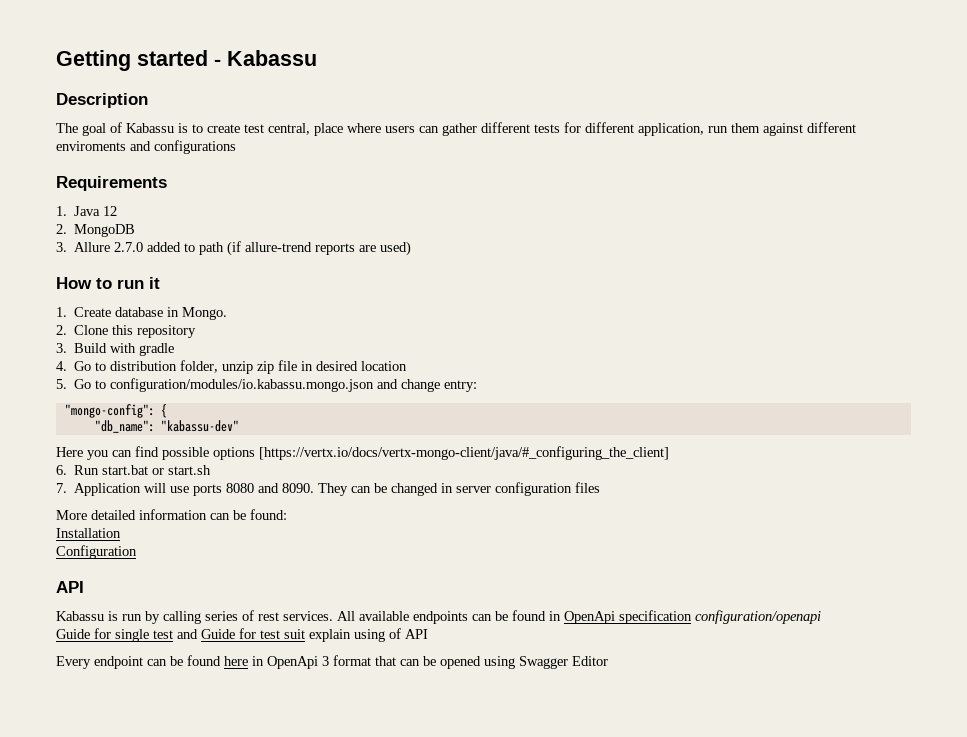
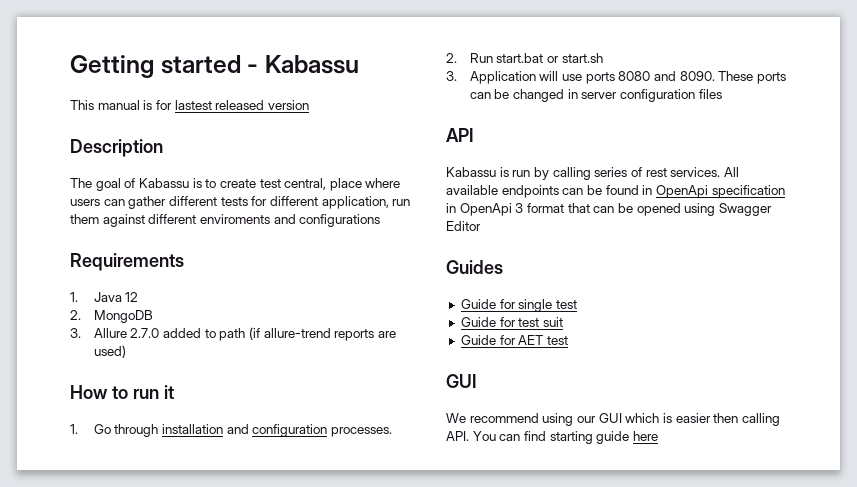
(317, 58) none -> [70,100,309,110] // This manual is for lastest released version
[74,307,228,320] [56,325,197,338] [56,343,175,356] [56,360,408,374] [56,378,478,392] [64,404,167,418] [94,420,239,433] [56,446,669,460] [56,465,67,475] Create database in Mongo. // 2. Clone this repository // 3. Build with gradle // 4. Go to distribution folder, unzip zip file in desired location // 5. Go to configuration/modules/io.kabassu.mongo.json and change entry: // "mongo-config": { // "db_name": "kabassu-dev" // Here you can find possible options [https://vertx.io/docs/vertx-mongo-client/java/#_configuring_the_client] // 6. -> [93,424,392,437] [446,53,457,63] Go through installation and configuration processes. // 2.
[56,483,67,493] 7. -> [446,71,457,81] 3.
[318,483,349,496] They -> [718,71,786,84] These ports
[56,509,287,520] [56,528,121,538] [56,545,137,559] // More detailed information can be found: // Installation // Configuration -> (722, 94) none
[695,610,821,624] [56,628,428,642] [56,655,248,669] configuration/openapi // Guide for single test and Guide for test suit explain using of API // Every endpoint can be found here -> (785, 191) none
(608, 661) none -> [446,260,503,274] [460,299,577,312] [460,317,563,327] [460,335,568,345] [446,374,477,388] [446,413,780,426] [446,431,658,444] // Guides // Guide for single test // Guide for test suit // Guide for AET test // GUI // We recommend using our GUI which is easier then calling API. You can find starting guide here

